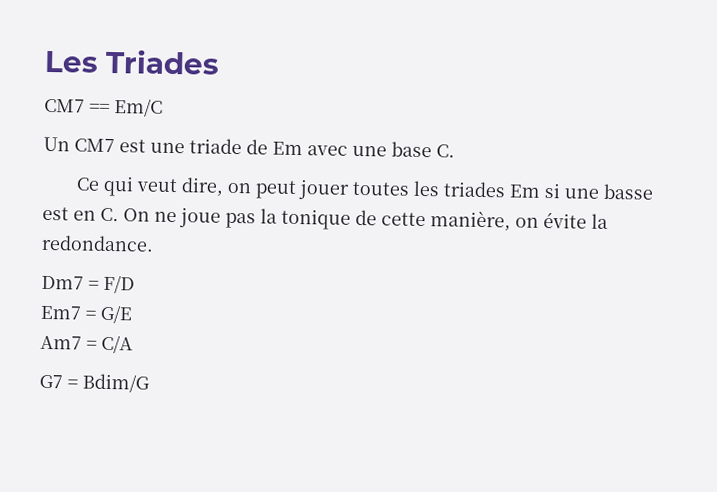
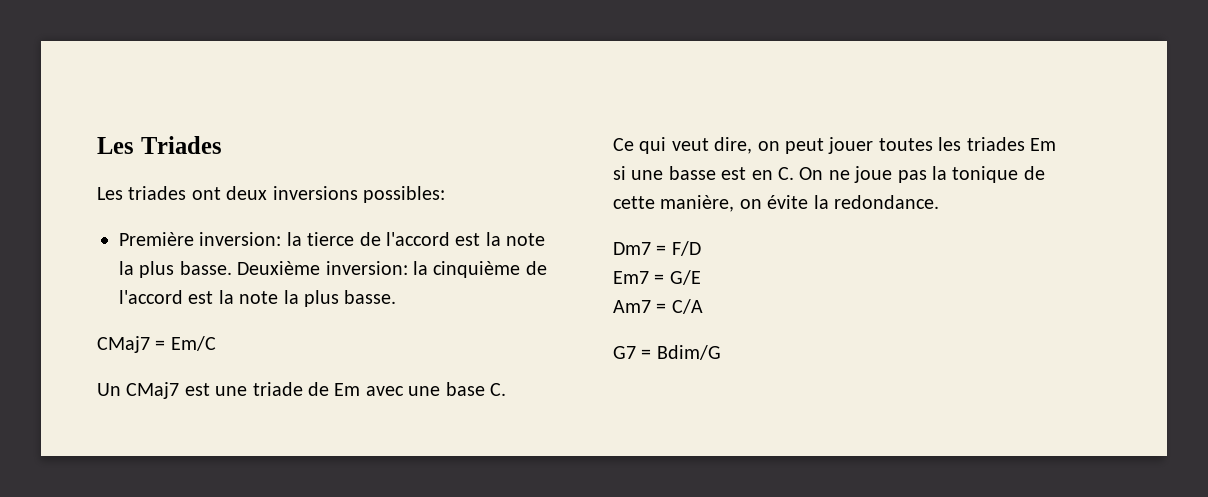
[44,98,110,113] CM7 == -> [97,186,445,203] [119,232,546,246] [119,261,547,278] [119,290,397,307] [97,336,166,353] Les triades ont deux inversions possibles: // Première inversion: la tierce de l'accord est la note la plus basse. Deuxième inversion: la cinquième de l'accord est la note la plus basse. // CMaj7 =
[74,138,115,153] CM7 -> [126,382,180,399] CMaj7

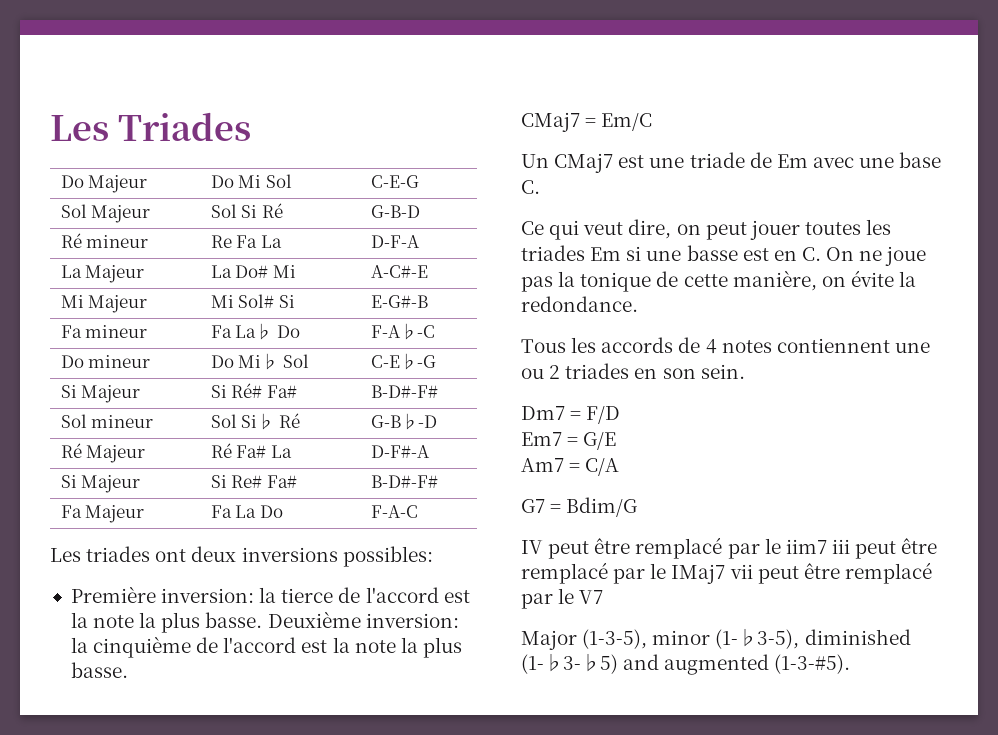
(222, 145) none -> [60,175,148,193] [210,174,292,188] [370,175,419,188] [60,204,151,223] [210,203,283,218] [370,205,420,218] [60,233,149,248] [210,235,282,248] [370,235,420,248] [60,265,145,283] [210,265,296,278] [370,265,428,278] [60,295,148,313] [210,294,295,308] [370,295,428,308] [60,325,148,338] [210,323,300,340] [370,323,435,340] [60,355,151,368] [210,353,309,370] [370,353,436,370] [60,385,141,403] [210,383,297,398] [370,385,438,398] [60,414,154,428] [210,413,300,430] [370,413,437,430] [60,443,146,463] [210,443,292,458] [370,445,430,458] [60,475,141,493] [210,475,297,488] [370,475,438,488] [60,505,145,523] [210,505,283,518] [370,505,418,518] // Do Majeur | Do Mi Sol | C-E-G // Sol Majeur | Sol Si Ré | G-B-D // Ré mineur | Re Fa La | D-F-A // La Majeur | La Do# Mi | A-C#-E // Mi Majeur | Mi Sol# Si | E-G#-B // Fa mineur | Fa La♭ Do | F-A♭-C // Do mineur | Do Mi♭ Sol | C-E♭-G // Si Majeur | Si Ré# Fa# | B-D#-F# // Sol mineur | Sol Si♭ Ré | G-B♭-D // Ré Majeur | Ré Fa# La | D-F#-A // Si Majeur | Si Re# Fa# | B-D#-F# // Fa Majeur | Fa La Do | F-A-C
(939, 202) none -> [521,337,930,354] [521,363,745,379] // Tous les accords de 4 notes contiennent une ou 2 triades en son sein.
(721, 352) none -> [521,537,938,559] [521,562,932,584] [521,588,604,609] [521,628,911,650] [521,653,851,675] // IV peut être remplacé par le iim7 iii peut être remplacé par le IMaj7 vii peut être remplacé par le V7 // Major (1-3-5), minor (1-♭3-5), diminished (1-♭3-♭5) and augmented (1-3-#5).

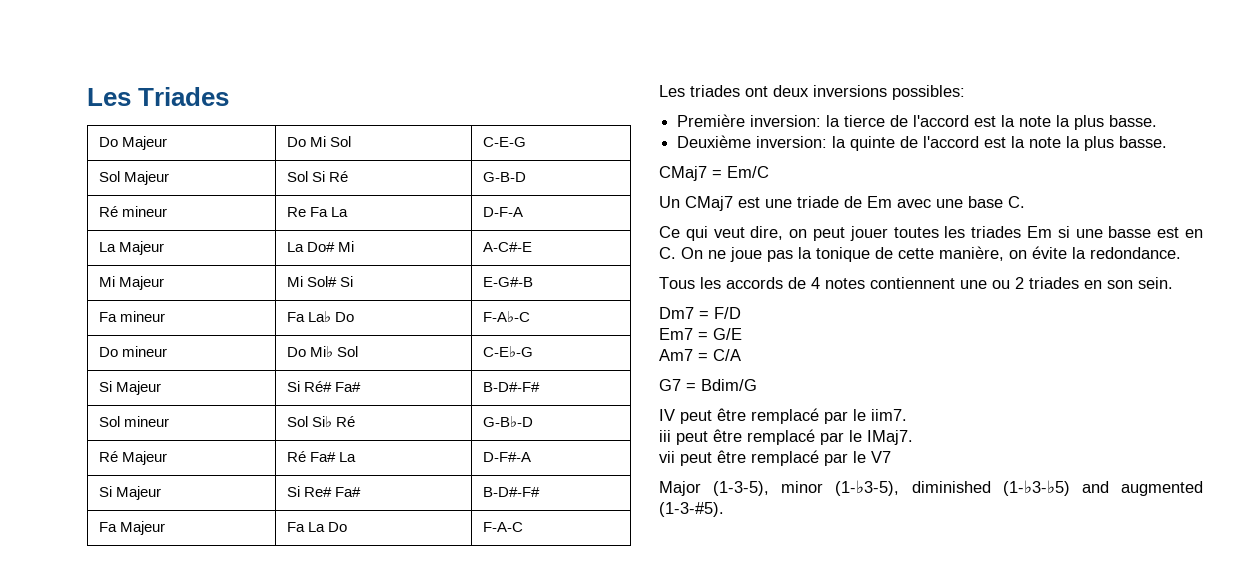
(263, 620) none -> (1158, 121) //
[93,636,192,658] cinquième -> [850,136,896,151] quinte
[785,539,827,554] iim7 -> [871,409,907,421] iim7. //
[671,564,726,584] IMaj7 -> [867,430,913,445] IMaj7. //

